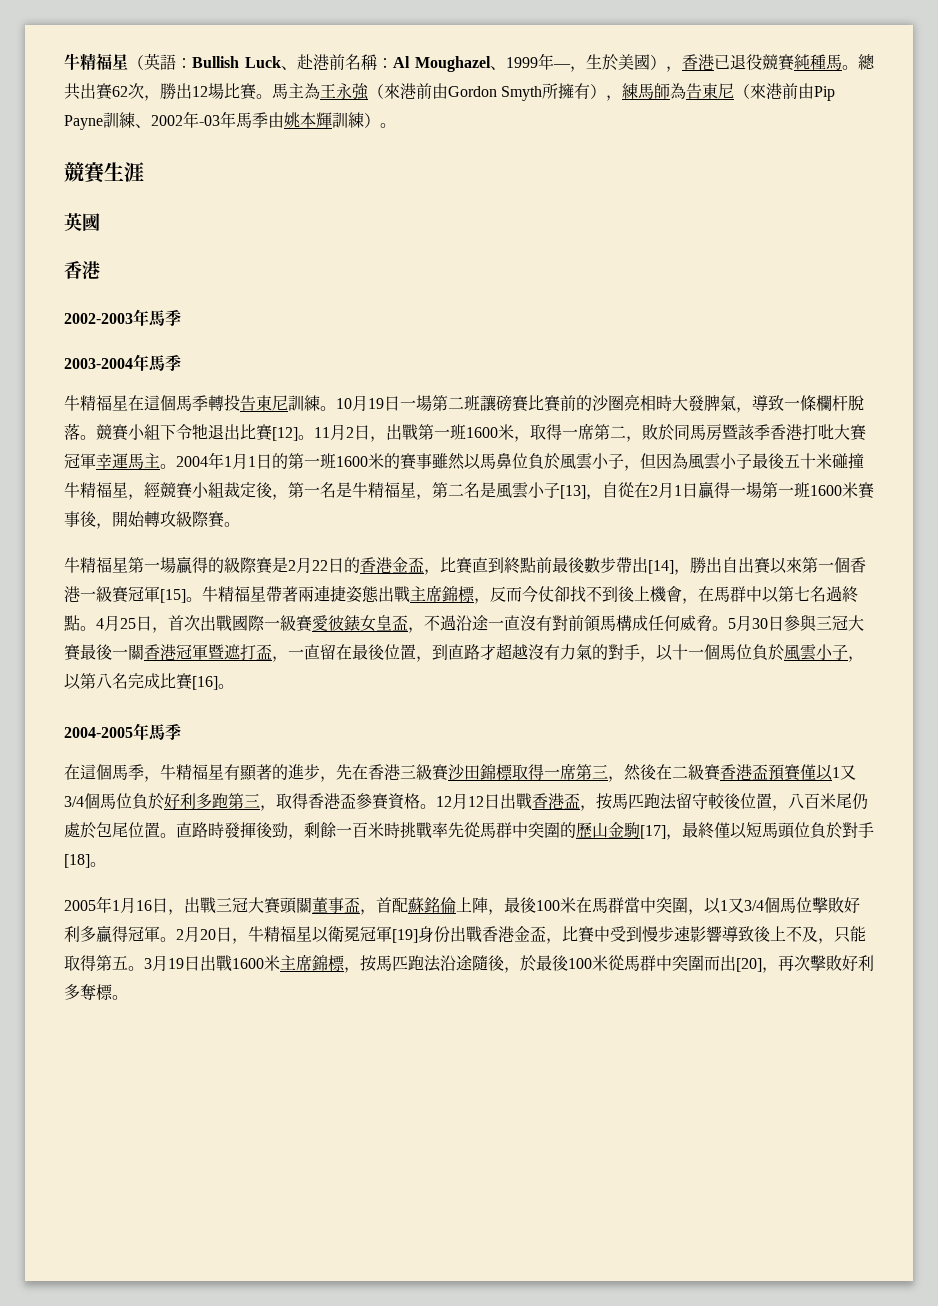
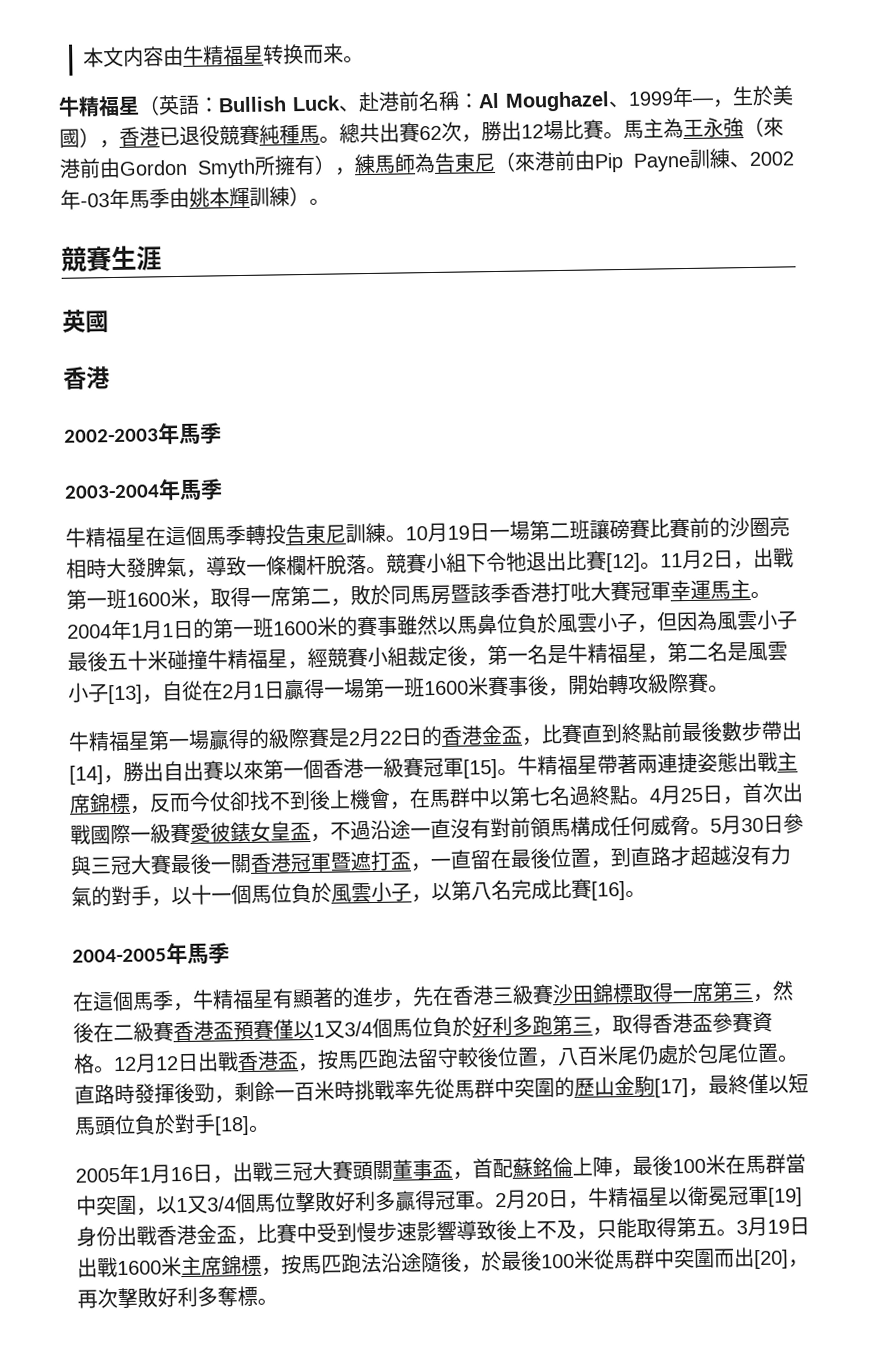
(64, 61) none -> [83,43,365,68] 本文内容由牛精福星转换而来。 //

